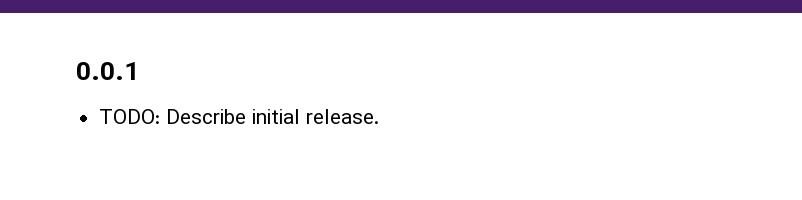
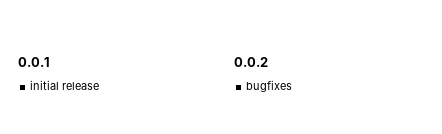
[99,109,380,124] TODO: Describe initial release. -> [30,80,100,90] [234,57,268,67] [246,80,293,92] initial release // 0.0.2 // bugfixes

